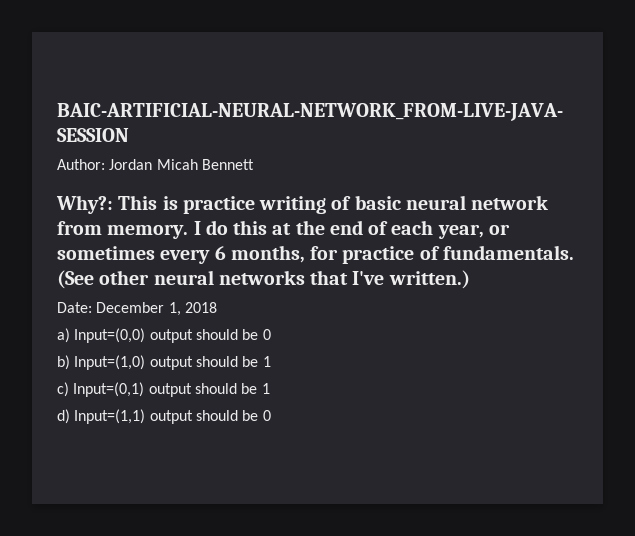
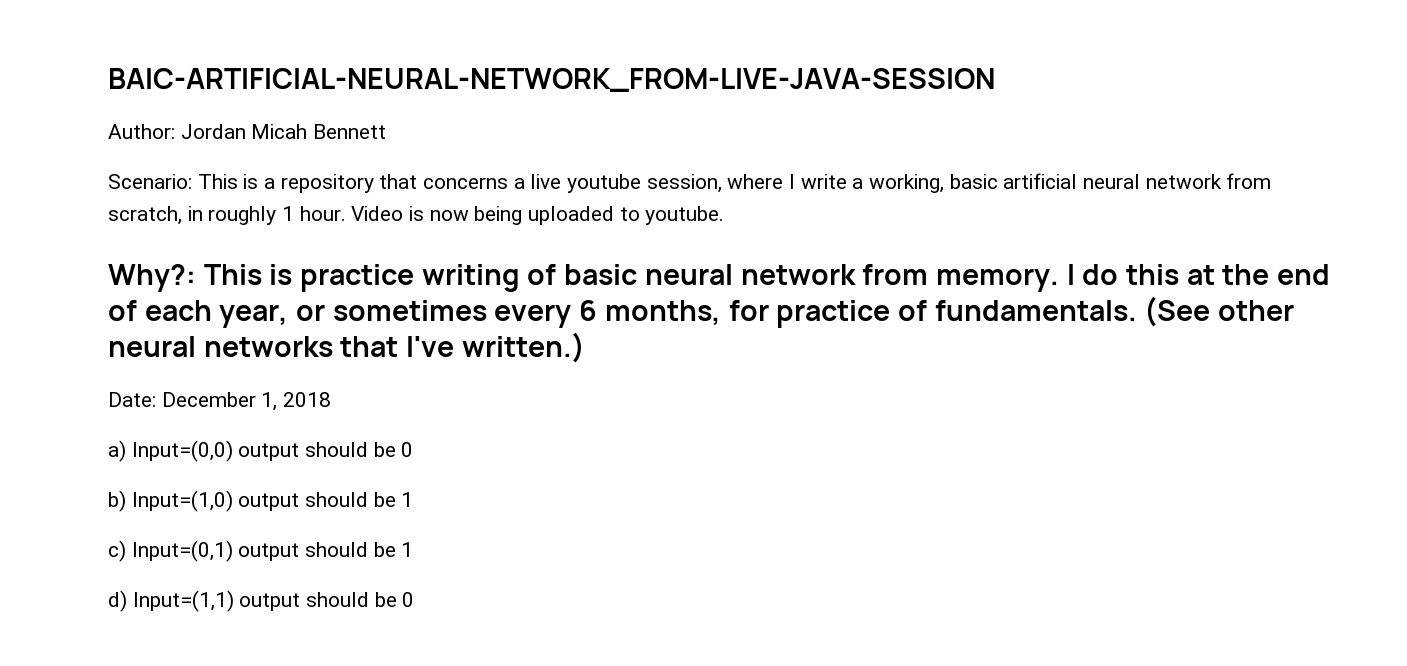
(254, 164) none -> [108,173,1272,193] [108,206,725,225] // Scenario: This is a repository that concerns a live youtube session, where I write a working, basic artificial neural network from scratch, in roughly 1 hour. Video is now being uploaded to youtube.

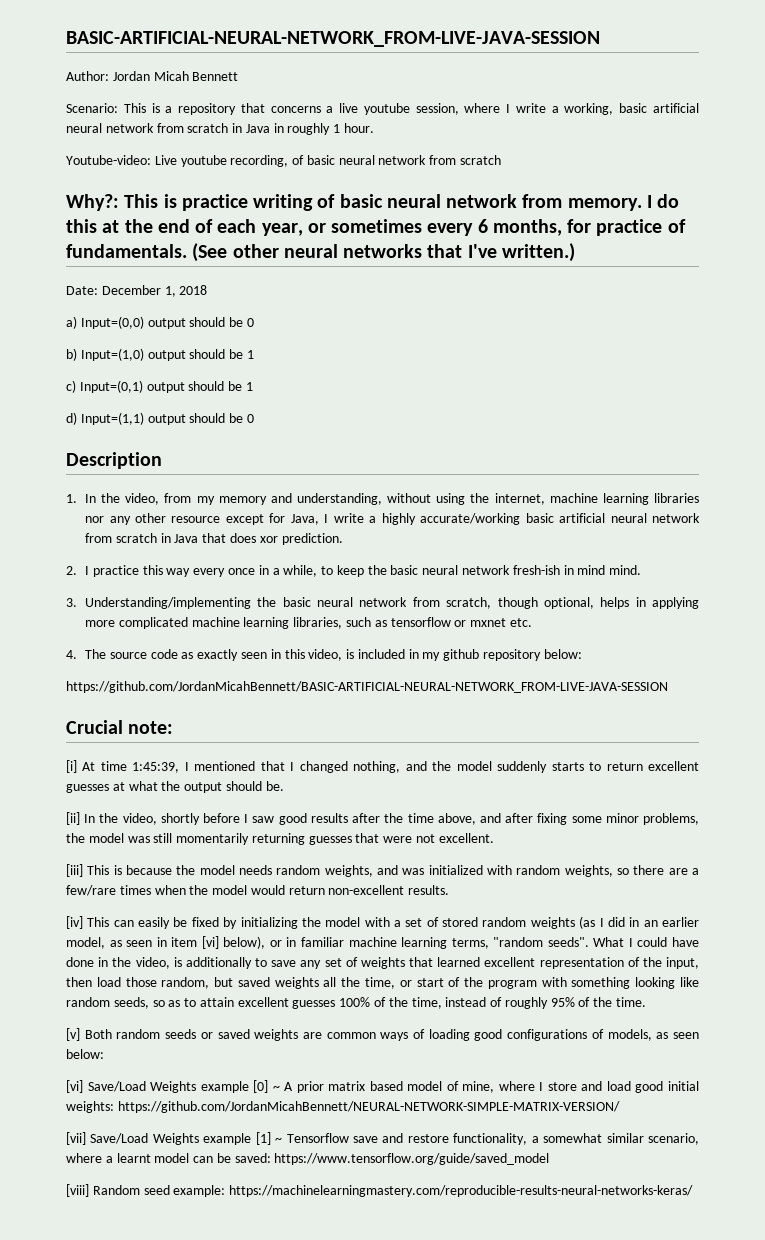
[108,68,995,92] BAIC-ARTIFICIAL-NEURAL-NETWORK_FROM-LIVE-JAVA-SESSION -> [66,31,600,47] BASIC-ARTIFICIAL-NEURAL-NETWORK_FROM-LIVE-JAVA-SESSION
[108,206,182,225] scratch, -> [187,123,270,133] scratch in Java
[351,206,725,225] Video is now being uploaded to youtube. -> [66,155,502,167] // Youtube-video: Live youtube recording, of basic neural network from scratch
(415, 599) none -> [66,452,162,469] [66,493,699,505] [85,513,701,525] [85,533,343,545] [66,565,642,577] [66,597,699,609] [85,617,532,629] [66,649,582,661] [66,681,668,693] [66,720,174,734] [66,760,700,773] [66,781,284,793] [66,812,699,825] [66,833,494,845] [66,864,699,877] [66,885,450,896] [66,916,700,929] [66,936,699,949] [66,957,699,969] [66,977,699,989] [66,997,647,1009] [66,1028,700,1041] [66,1049,104,1059] [66,1080,699,1093] [66,1101,620,1113] [66,1132,699,1145] [66,1153,550,1165] [66,1184,694,1197] // Description // 1. In the video, from my memory and understanding, without using the internet, machine learning libraries nor any other resource except for Java, I write a highly accurate/working basic artificial neural network from scratch in Java that does xor prediction. // 2. I practice this way every once in a while, to keep the basic neural network fresh-ish in mind mind. // 3. Understanding/implementing the basic neural network from scratch, though optional, helps in applying more complicated machine learning libraries, such as tensorflow or mxnet etc. // 4. The source code as exactly seen in this video, is included in my github repository below: // https://github.com/JordanMicahBennett/BASIC-ARTIFICIAL-NEURAL-NETWORK_FROM-LIVE-JAVA-SESSION // Crucial note: // [i] At time 1:45:39, I mentioned that I changed nothing, and the model suddenly starts to return excellent guesses at what the output should be. // [ii] In the video, shortly before I saw good results after the time above, and after fixing some minor problems, the model was still momentarily returning guesses that were not excellent. // [iii] This is because the model needs random weights, and was initialized with random weights, so there are a few/rare times when the model would return non-excellent results. // [iv] This can easily be fixed by initializing the model with a set of stored random weights (as I did in an earlier model, as seen in item [vi] below), or in familiar machine learning terms, "random seeds". What I could have done in the video, is additionally to save any set of weights that learned excellent representation of the input, then load those random, but saved weights all the time, or start of the program with something looking like random seeds, so as to attain excellent guesses 100% of the time, instead of roughly 95% of the time. // [v] Both random seeds or saved weights are common ways of loading good configurations of models, as seen below: // [vi] Save/Load Weights example [0] ~ A prior matrix based model of mine, where I store and load good initial weights: https://github.com/JordanMicahBennett/NEURAL-NETWORK-SIMPLE-MATRIX-VERSION/ // [vii] Save/Load Weights example [1] ~ Tensorflow save and restore functionality, a somewhat similar scenario, where a learnt model can be saved: https://www.tensorflow.org/guide/saved_model // [viii] Random seed example: https://machinelearningmastery.com/reproducible-results-neural-networks-keras/

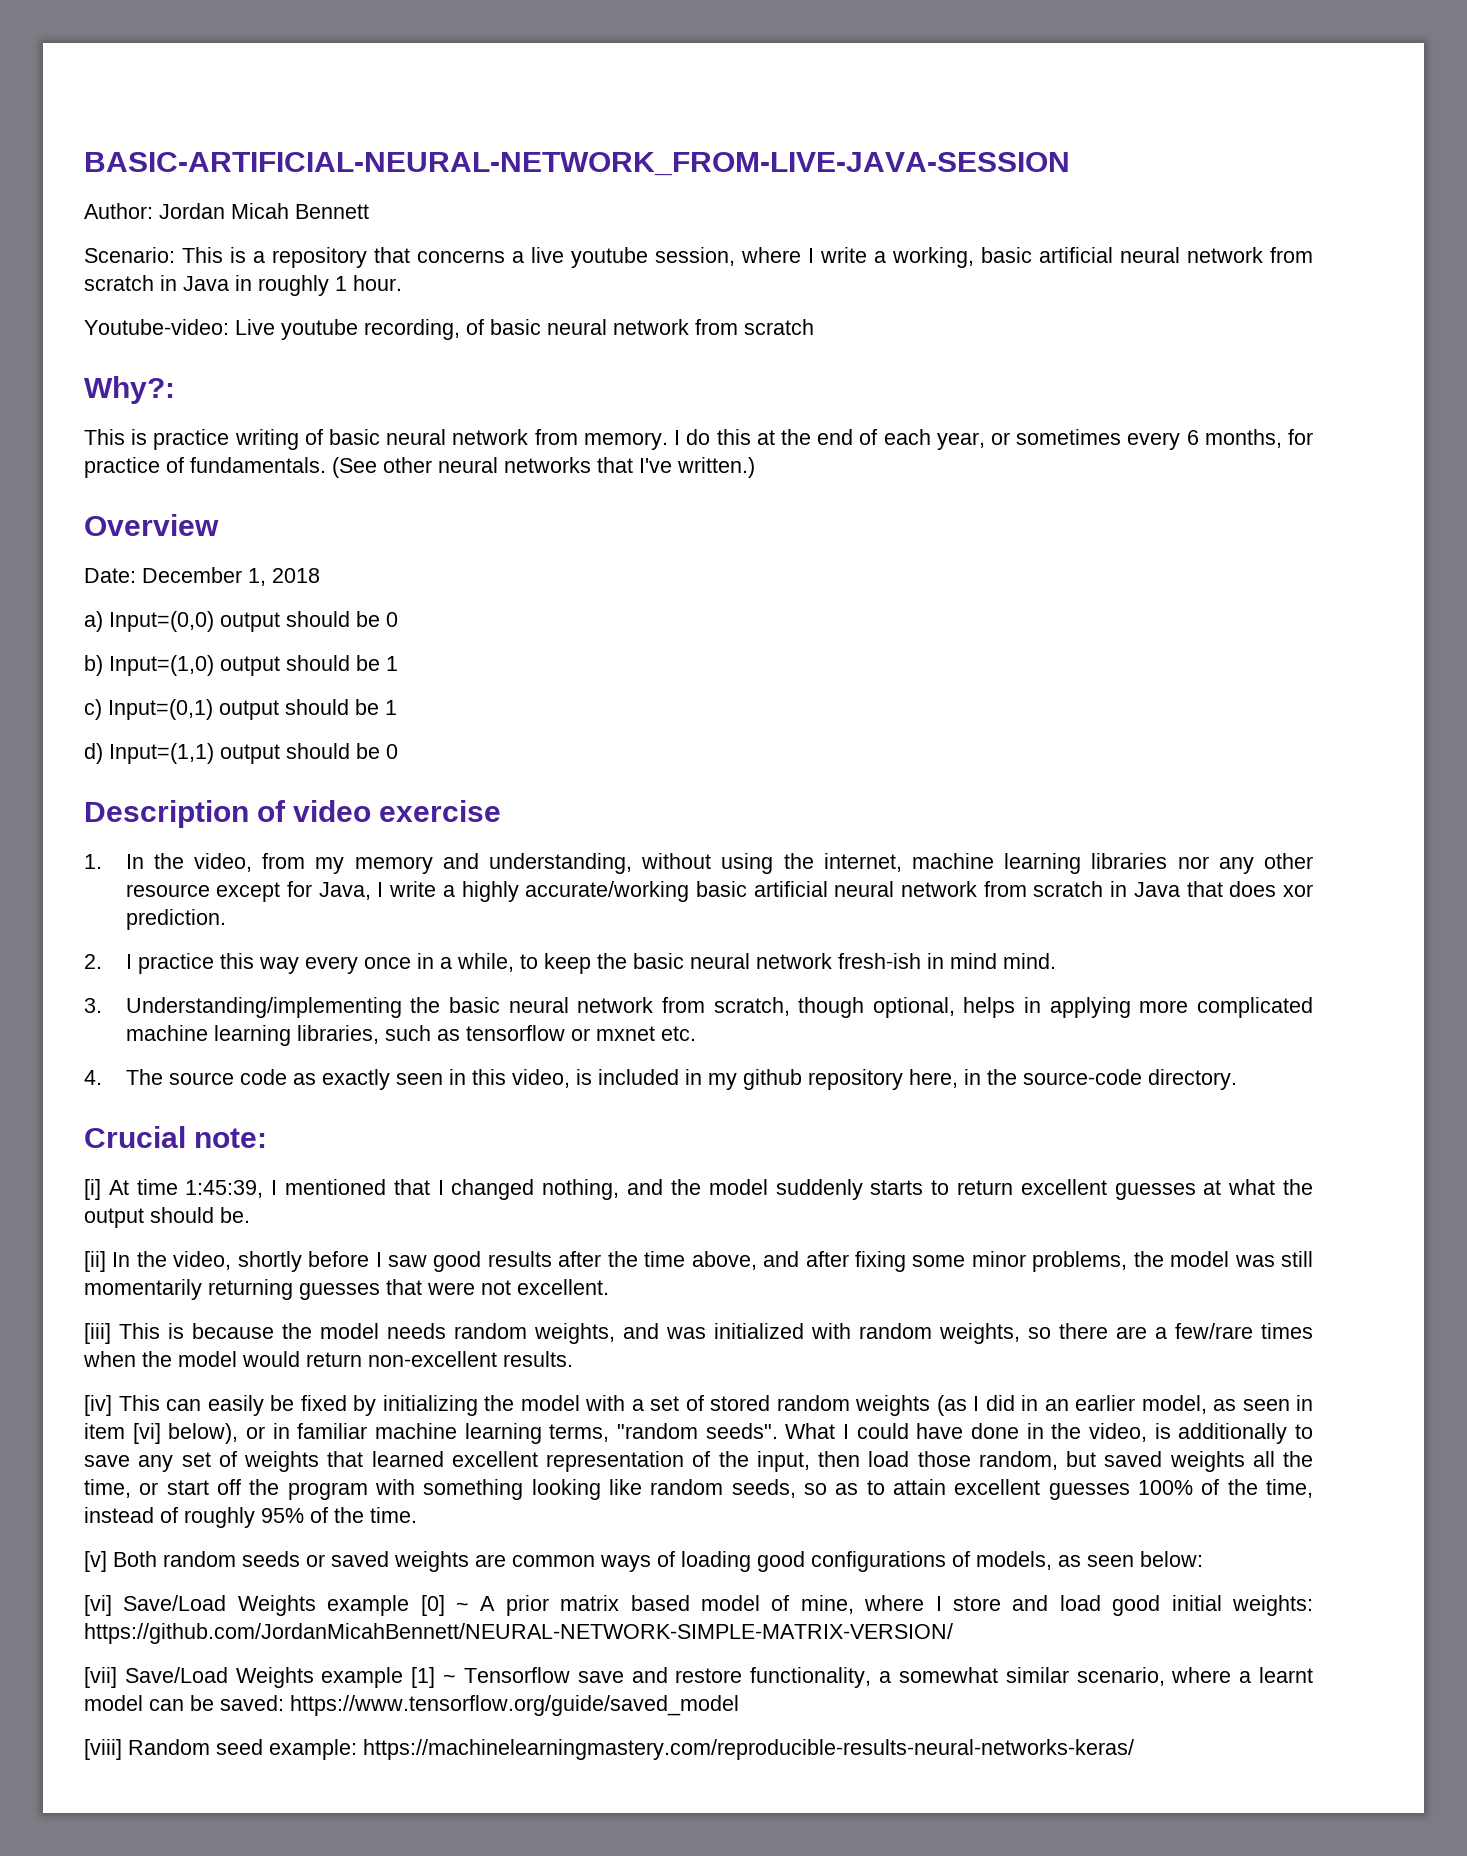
(119, 202) none -> (175, 390) //
(575, 252) none -> [84,514,219,536] // Overview
(162, 460) none -> [257,800,502,822] of video exercise
[543,649,582,659] [66,681,668,693] below: // https://github.com/JordanMicahBennett/BASIC-ARTIFICIAL-NEURAL-NETWORK_FROM-LIVE-JAVA-SESSION -> [908,1069,1237,1090] here, in the source-code directory.
[448,977,461,987] of -> [217,1479,241,1495] off

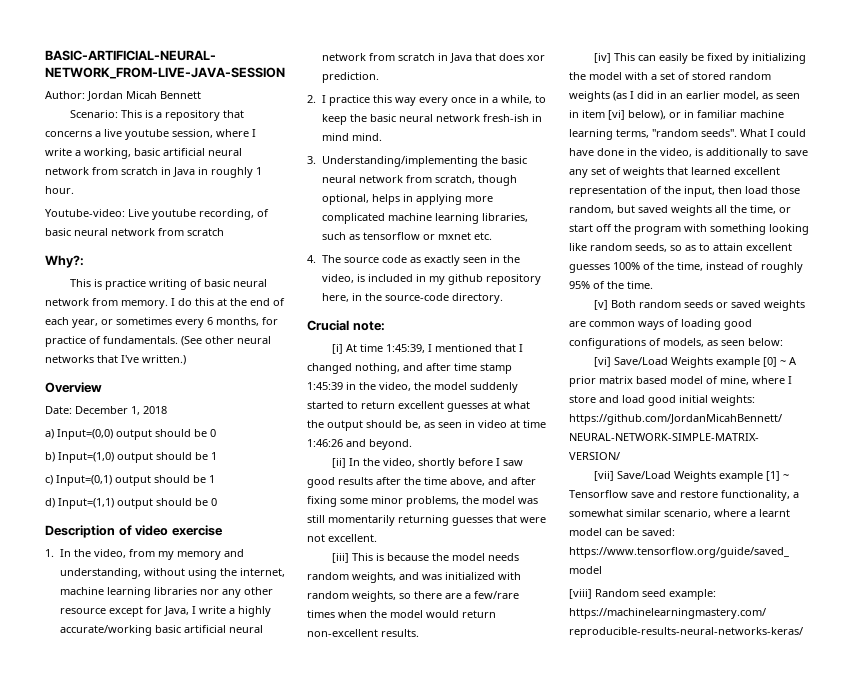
[471,1069,506,1085] this -> [502,255,520,263] the
(664, 1187) none -> [426,363,512,374] [307,382,411,391] after time stamp 1:45:39 in the video,
[870,1180,924,1195] starts -> [307,401,344,409] started
[220,1207,250,1223] be. -> [405,420,546,429] [307,439,412,450] be, as seen in video at time 1:46:26 and beyond.

